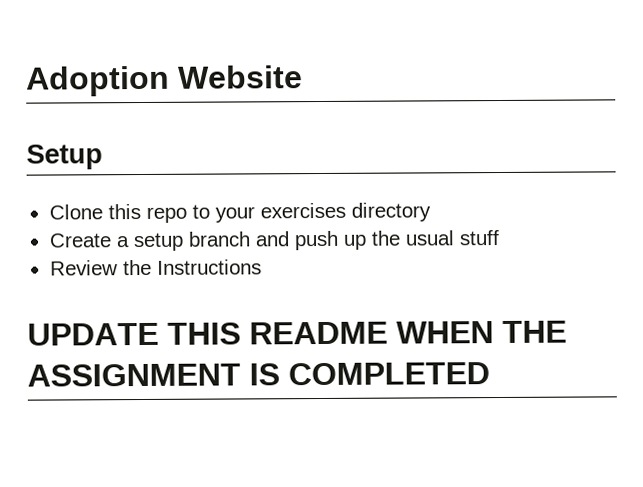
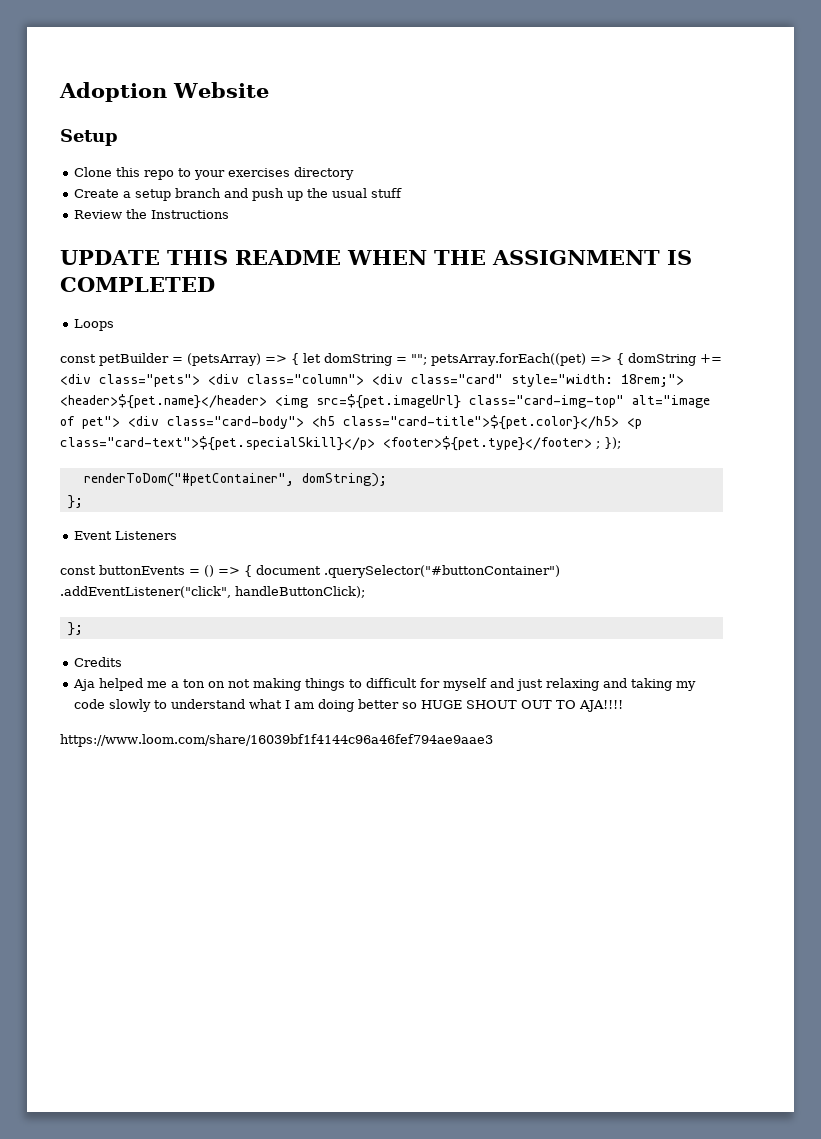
(490, 374) none -> [74,319,115,331] [60,353,722,366] [60,374,684,387] [60,394,710,409] [60,415,642,430] [60,436,621,451] [83,473,387,487] [67,495,83,509] [74,531,178,540] [60,565,560,578] [60,586,365,598] [67,622,83,636] [74,657,123,667] [73,678,697,691] [74,699,624,712] [60,734,493,747] // Loops // const petBuilder = (petsArray) => { let domString = ""; petsArray.forEach((pet) => { domString += <div class="pets"> <div class="column"> <div class="card" style="width: 18rem;"> <header>${pet.name}</header> <img src=${pet.imageUrl} class="card-img-top" alt="image of pet"> <div class="card-body"> <h5 class="card-title">${pet.color}</h5> <p class="card-text">${pet.specialSkill}</p> <footer>${pet.type}</footer> ; }); // renderToDom("#petContainer", domString); // }; // Event Listeners // const buttonEvents = () => { document .querySelector("#buttonContainer") .addEventListener("click", handleButtonClick); // }; // Credits // Aja helped me a ton on not making things to difficult for myself and just relaxing and taking my code slowly to understand what I am doing better so HUGE SHOUT OUT TO AJA!!!! // https://www.loom.com/share/16039bf1f4144c96a46fef794ae9aae3

